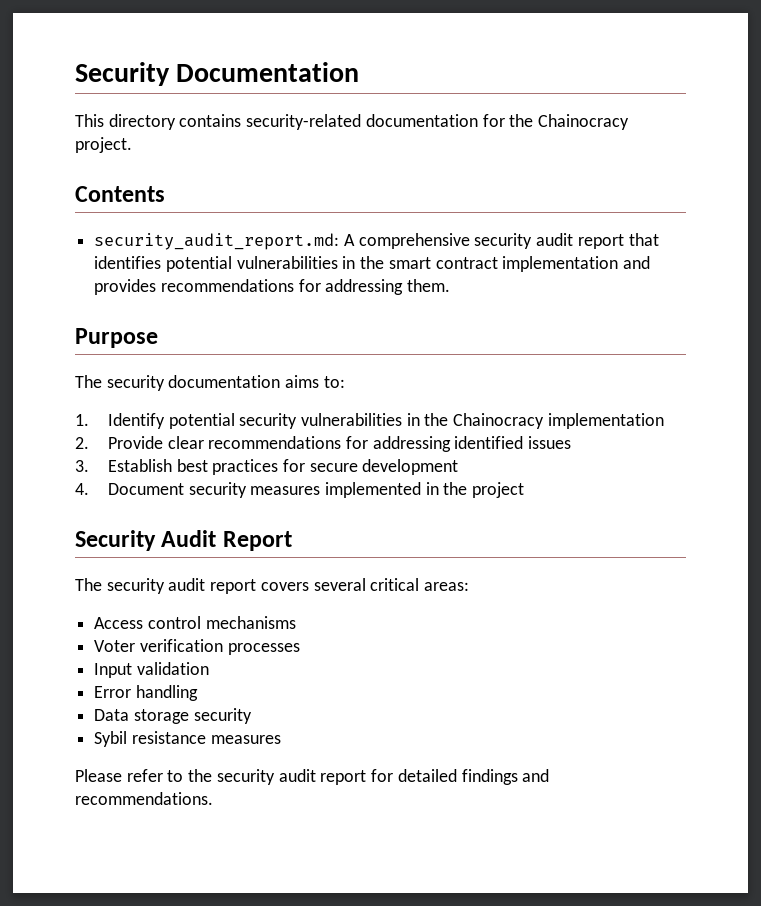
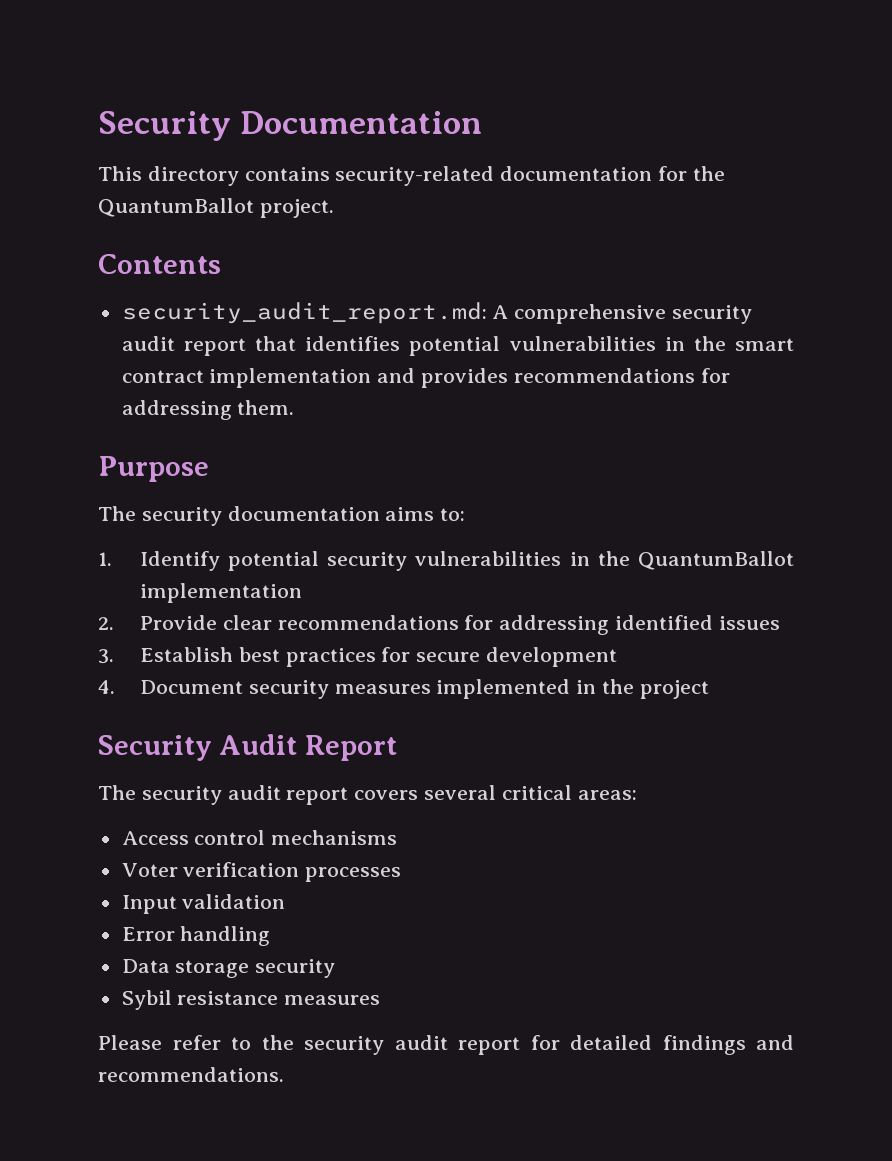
[538,114,630,130] Chainocracy -> [98,198,254,217] QuantumBallot
[453,413,545,429] Chainocracy -> [637,551,794,570] QuantumBallot

